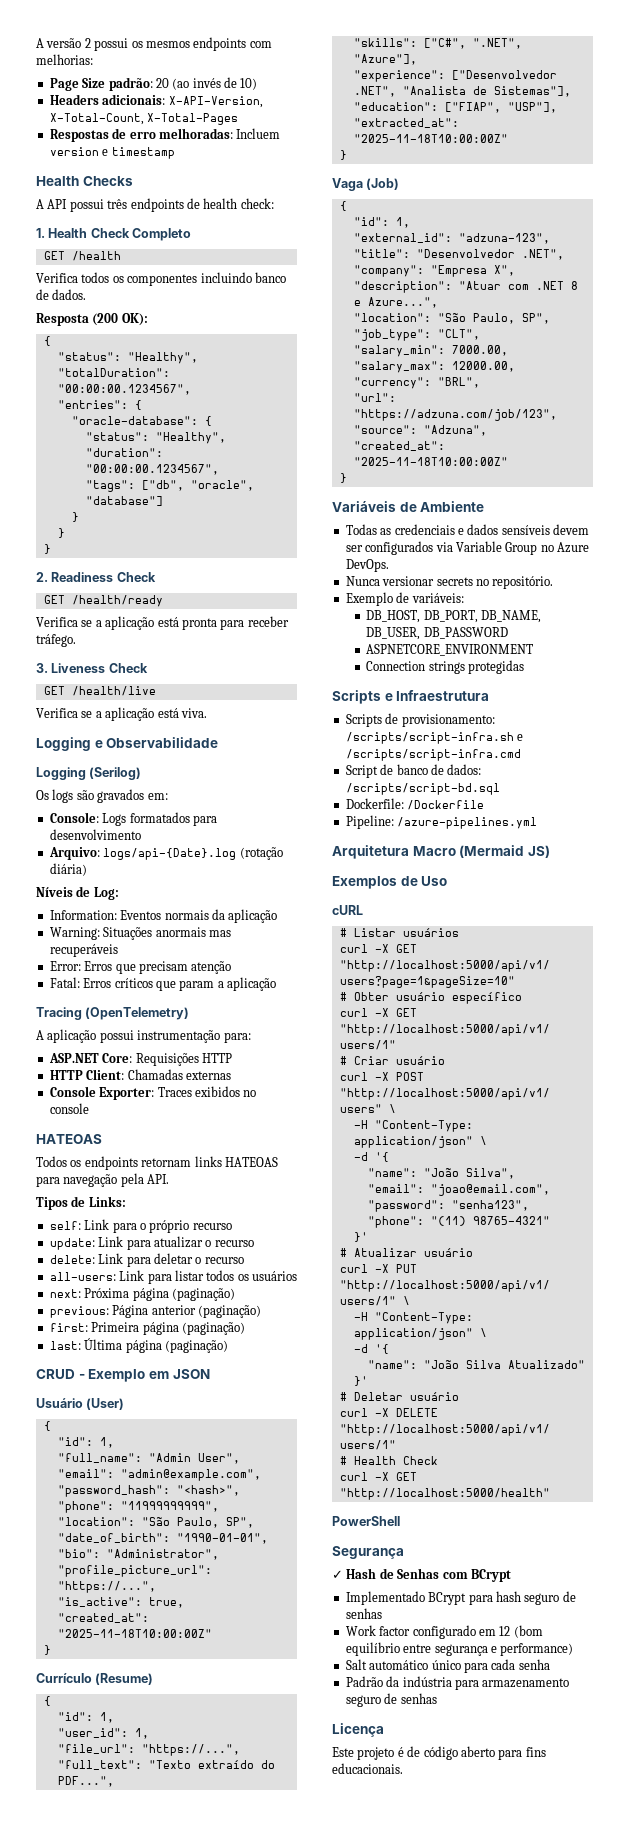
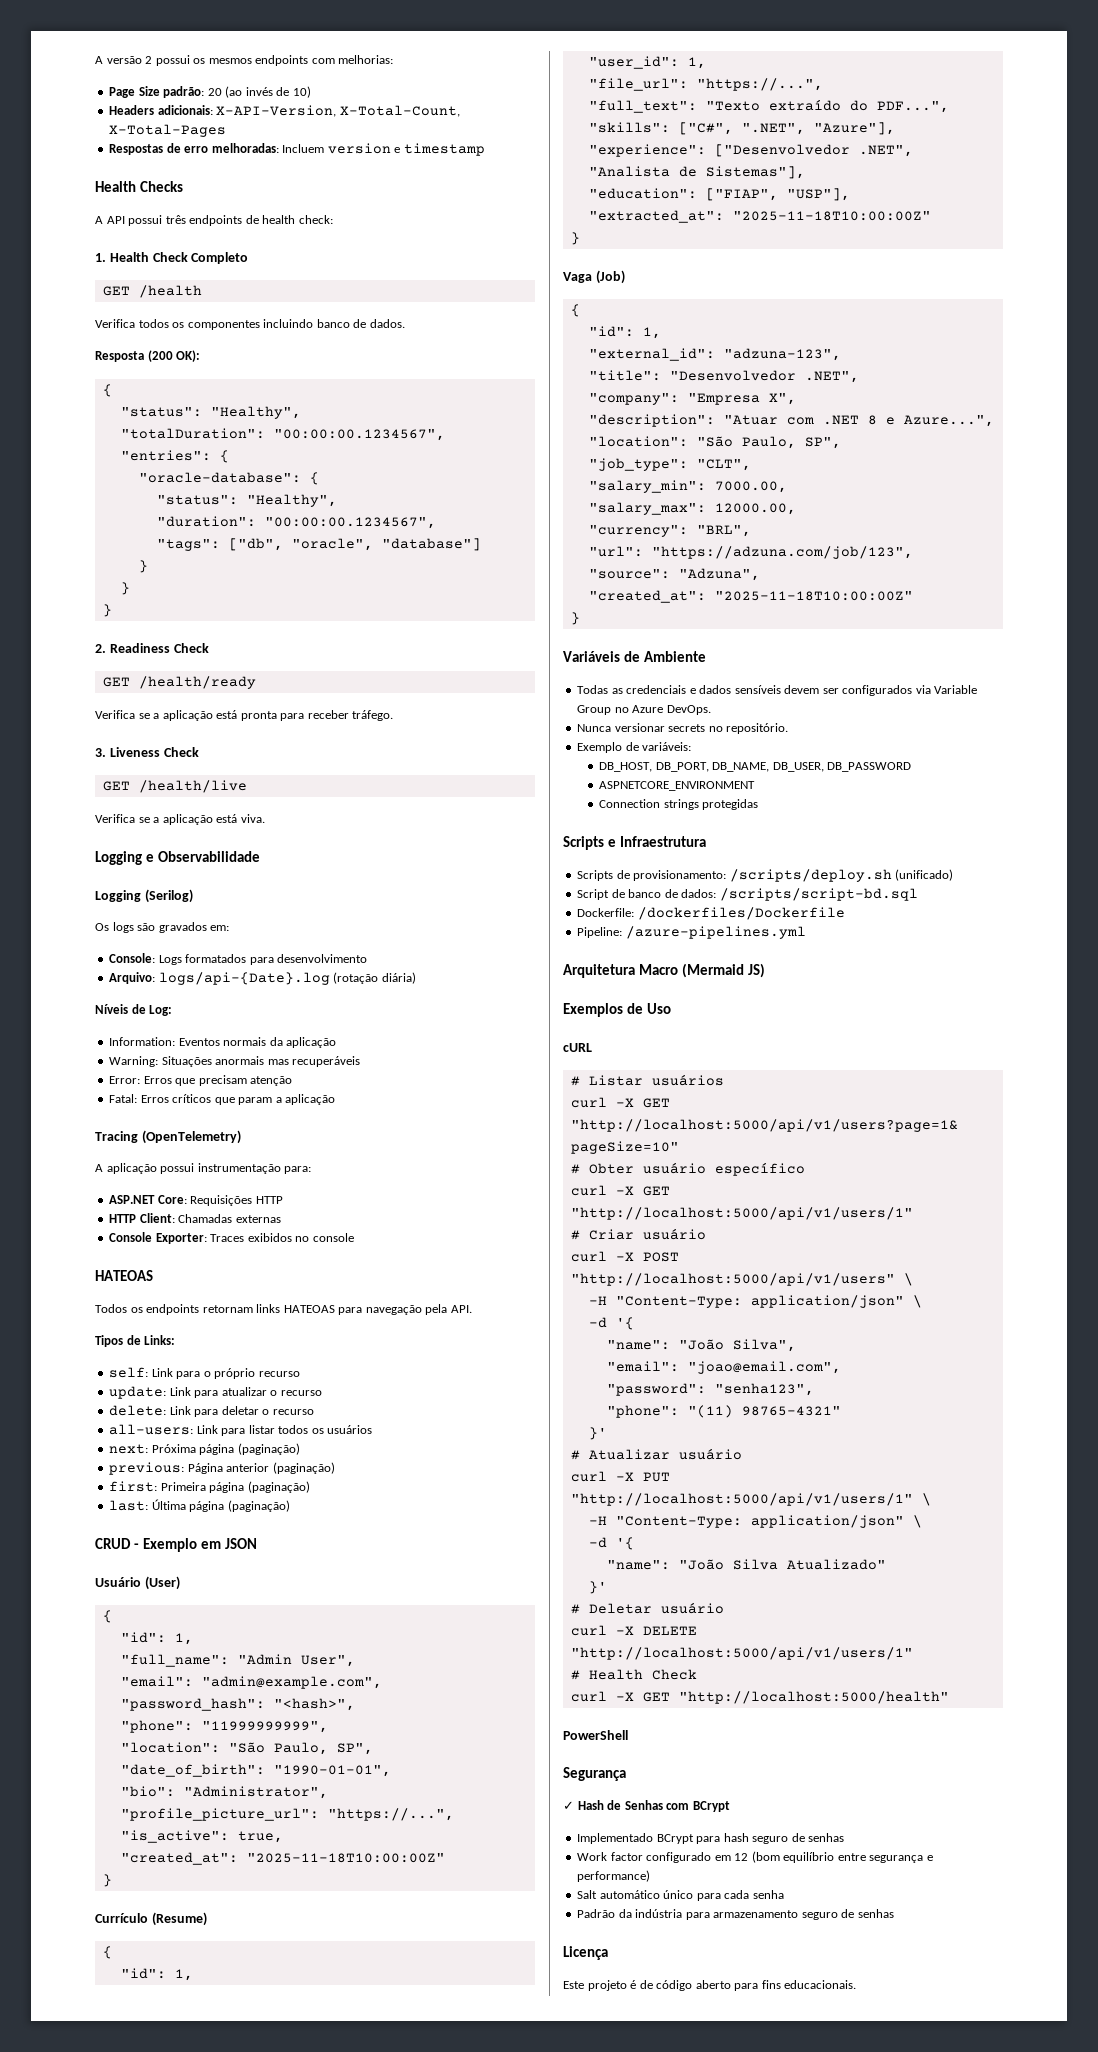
[345,732,524,744] [345,749,521,761] /scripts/script-infra.sh e /scripts/script-infra.cmd -> [729,869,954,882] /scripts/deploy.sh (unificado)
[407,800,485,810] /Dockerfile -> [637,907,845,920] /dockerfiles/Dockerfile

